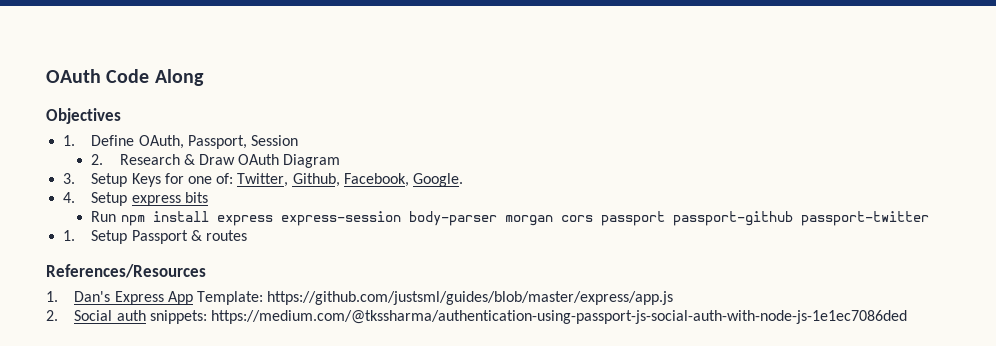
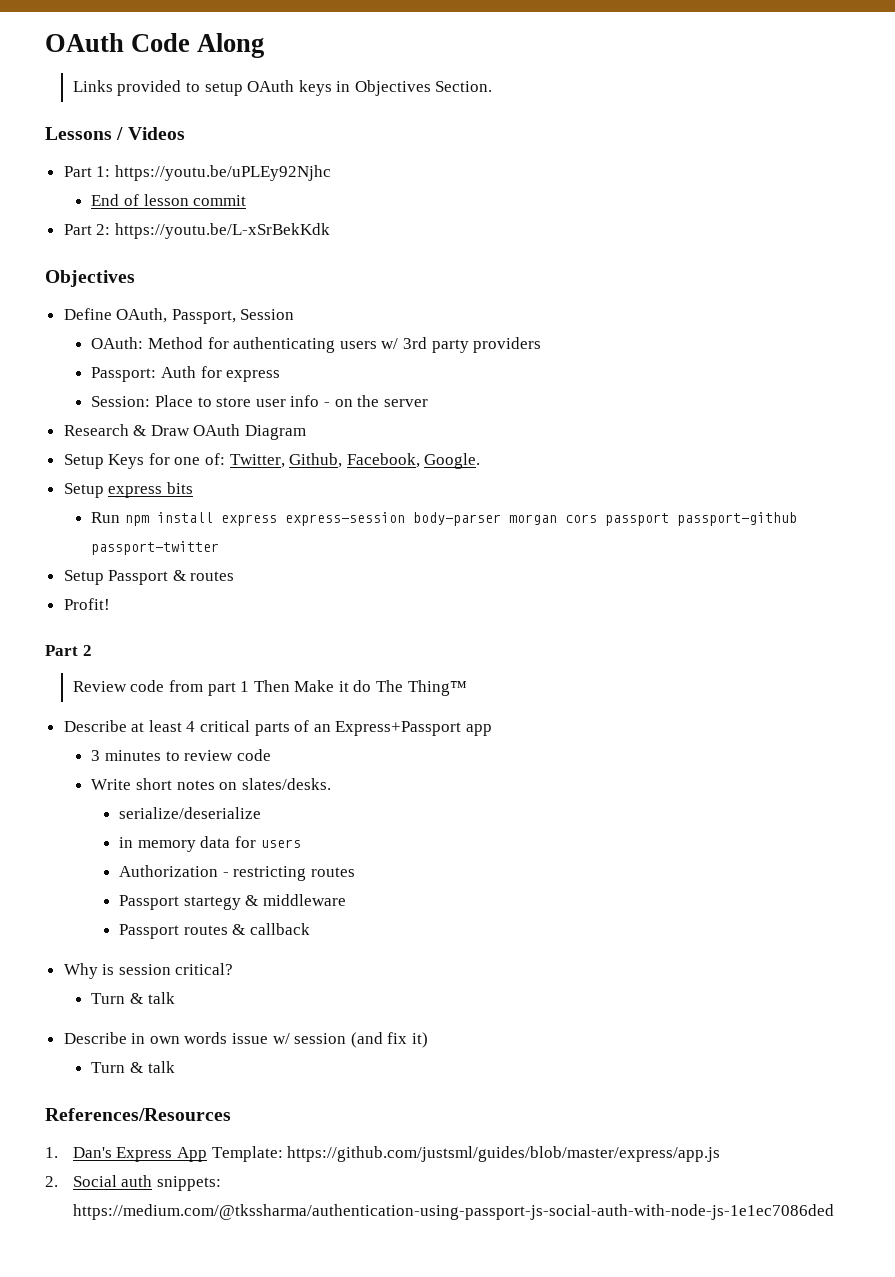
(204, 77) none -> [72,80,493,96] [45,127,185,140] [63,165,331,181] [91,194,247,206] [63,223,330,239] // Links provided to setup OAuth keys in Objectives Section. // Lessons / Videos // Part 1: https://youtu.be/uPLEy92Njhc // End of lesson commit // Part 2: https://youtu.be/L-xSrBekKdk
[63,135,76,146] 1. -> (135, 278) none
[91,154,104,165] 2. -> [91,337,542,353] [91,366,281,382] [91,395,428,407] OAuth: Method for authenticating users w/ 3rd party providers // Passport: Auth for express // Session: Place to store user info - on the server //
[63,173,76,184] 3. -> (307, 432) none
[63,192,76,203] 4. -> (481, 461) none
[63,230,76,241] 1. -> (220, 548) none
(247, 235) none -> [63,598,110,610] [45,645,92,656] [72,680,467,696] [63,720,493,736] [91,749,271,761] [91,778,331,790] [119,807,262,819] [119,836,301,852] [119,865,355,881] [119,894,346,910] [119,923,310,939] [63,963,234,979] [91,992,175,1004] [63,1032,429,1048] [91,1061,175,1073] // Profit! // Part 2 // Review code from part 1 Then Make it do The Thing™ // Describe at least 4 critical parts of an Express+Passport app // 3 minutes to review code // Write short notes on slates/desks. // serialize/deserialize // in memory data for users // Authorization - restricting routes // Passport startegy & middleware // Passport routes & callback // Why is session critical? // Turn & talk // Describe in own words issue w/ session (and fix it) // Turn & talk

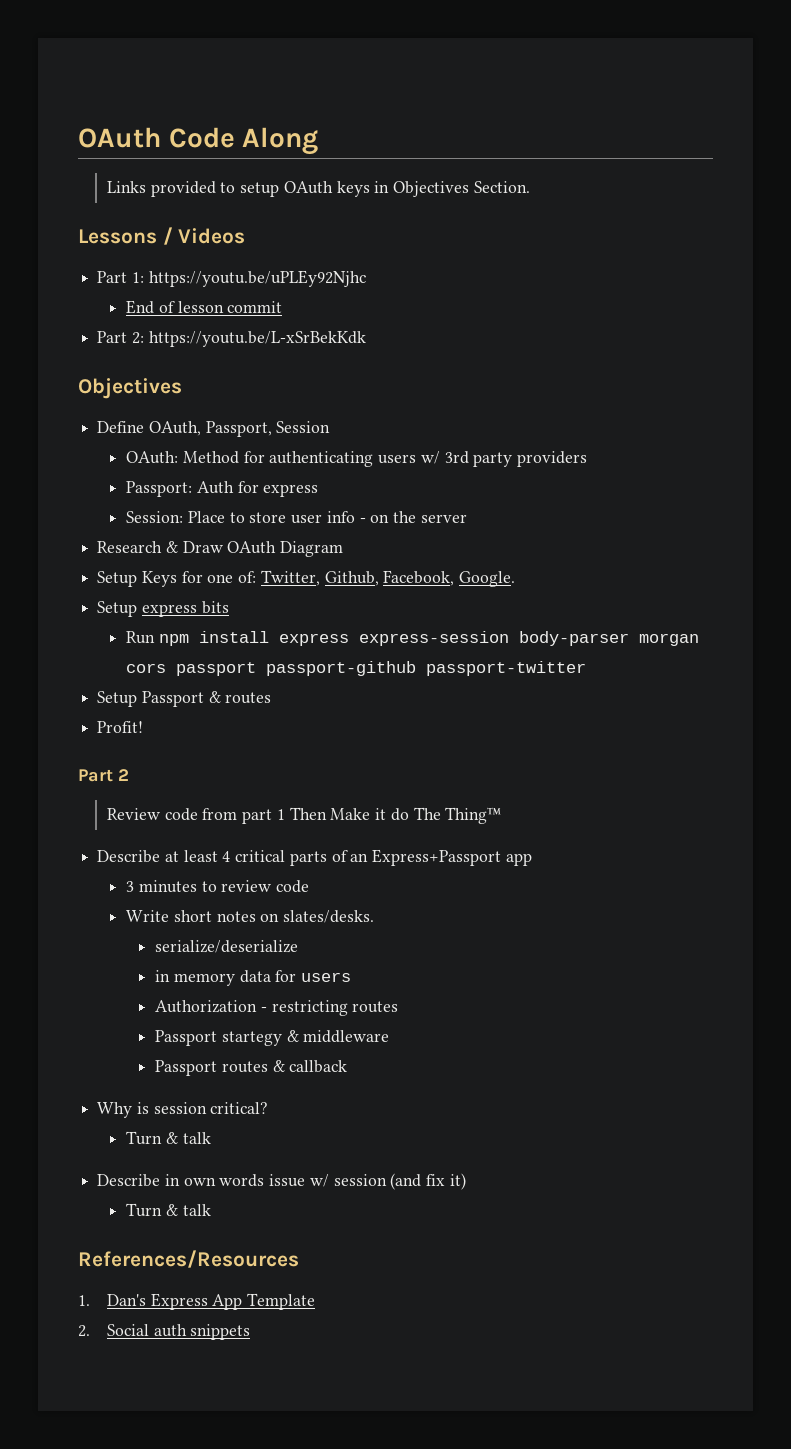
[211,1146,721,1162] Template: https://github.com/justsml/guides/blob/master/express/app.js -> [247,1293,316,1310] Template
[156,1176,221,1191] [72,1204,834,1220] snippets: https://medium.com/@tkssharma/authentication-using-passport-js-social-auth-with-node-js-1e1ec7086ded -> [190,1324,251,1340] snippets

